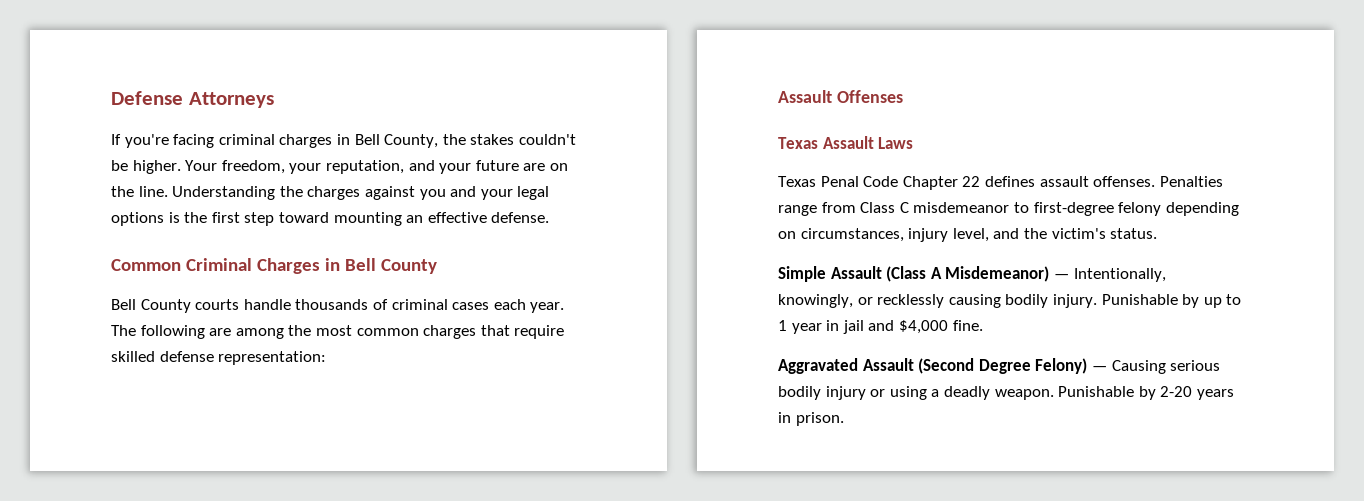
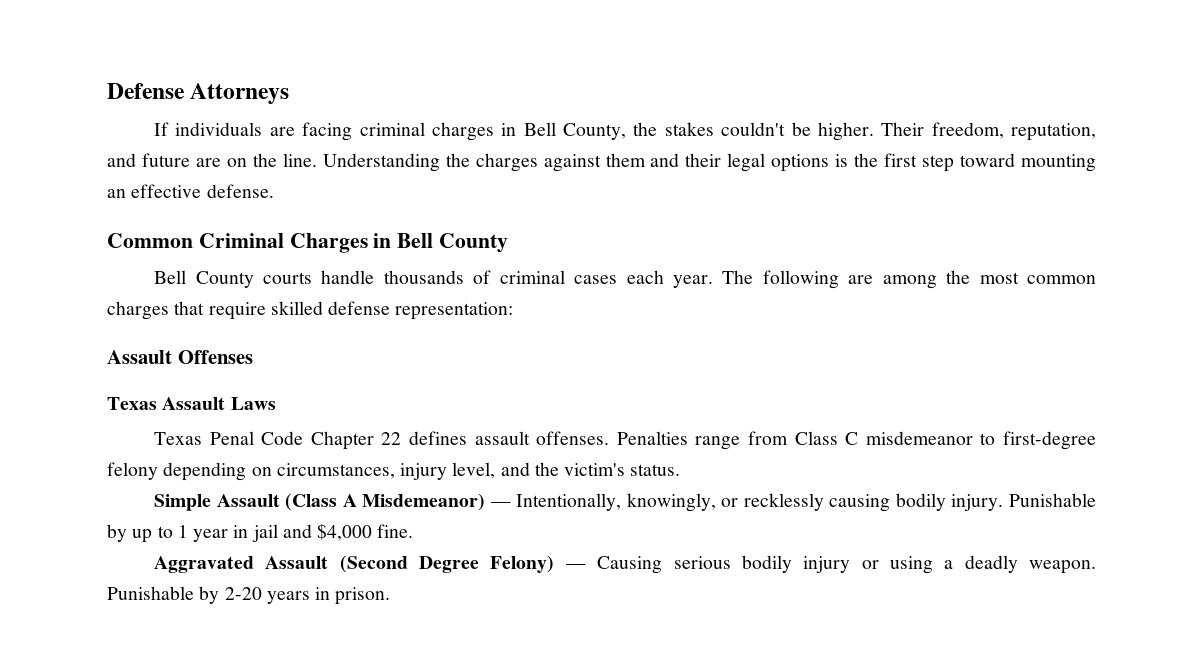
[124,134,169,148] you're -> [175,122,295,136] individuals are
[185,160,322,174] Your freedom, your -> [881,122,1004,139] Their freedom,
[439,163,472,174] your -> (136, 160) none
[419,186,513,200] you and your -> [605,153,722,167] them and their

